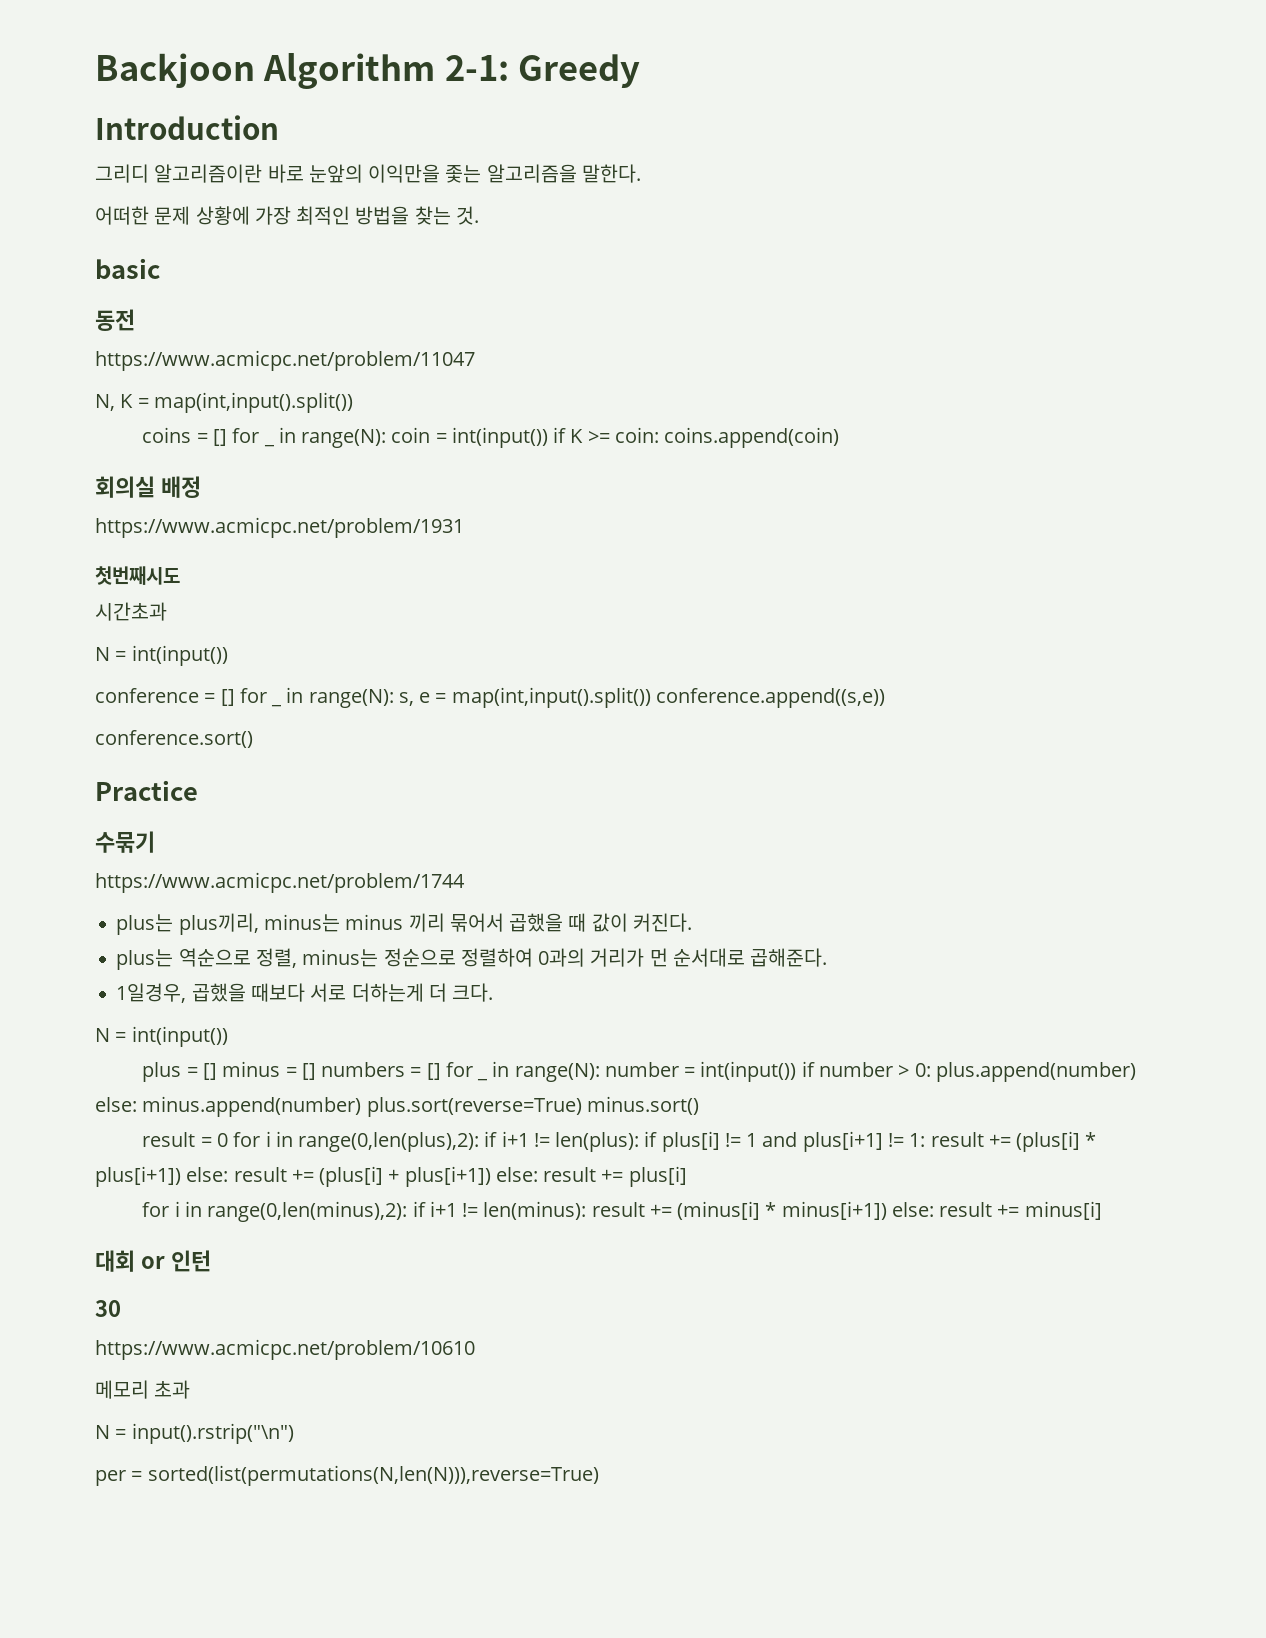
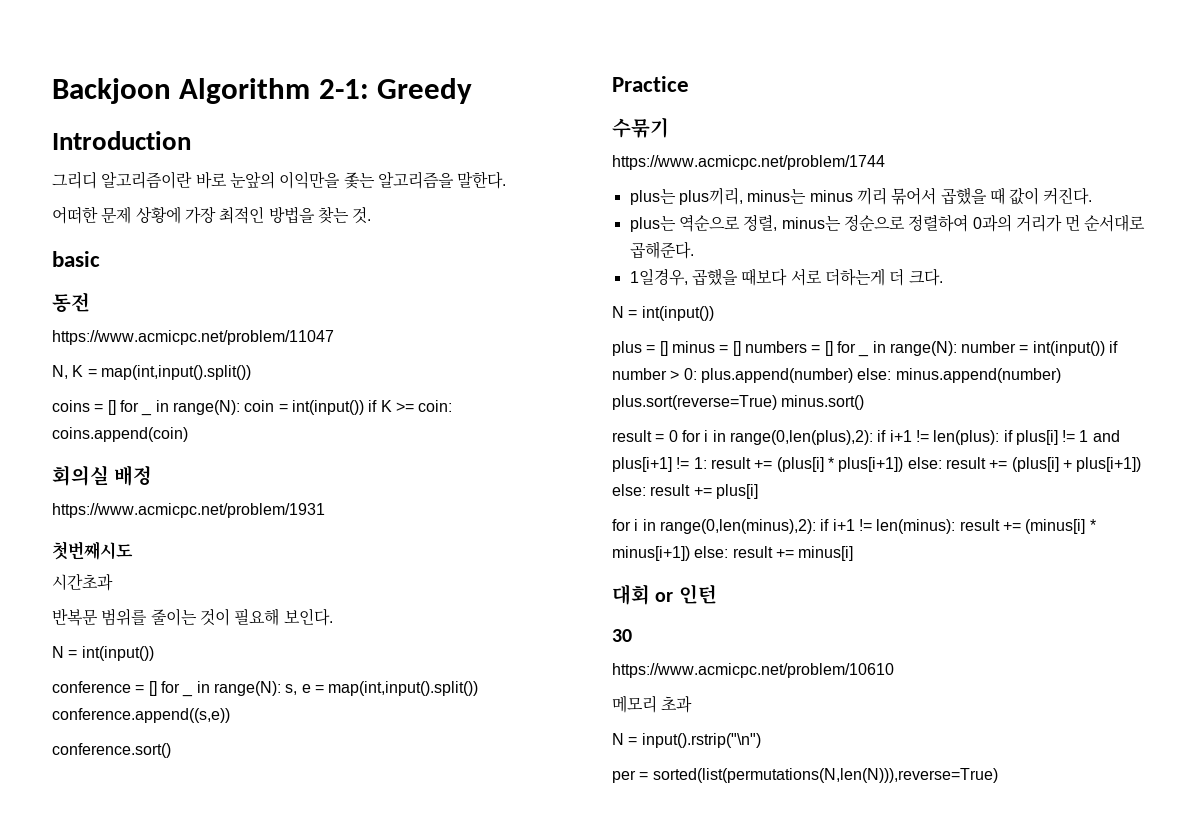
(167, 611) none -> [52,608,333,626] // 반복문 범위를 줄이는 것이 필요해 보인다.

